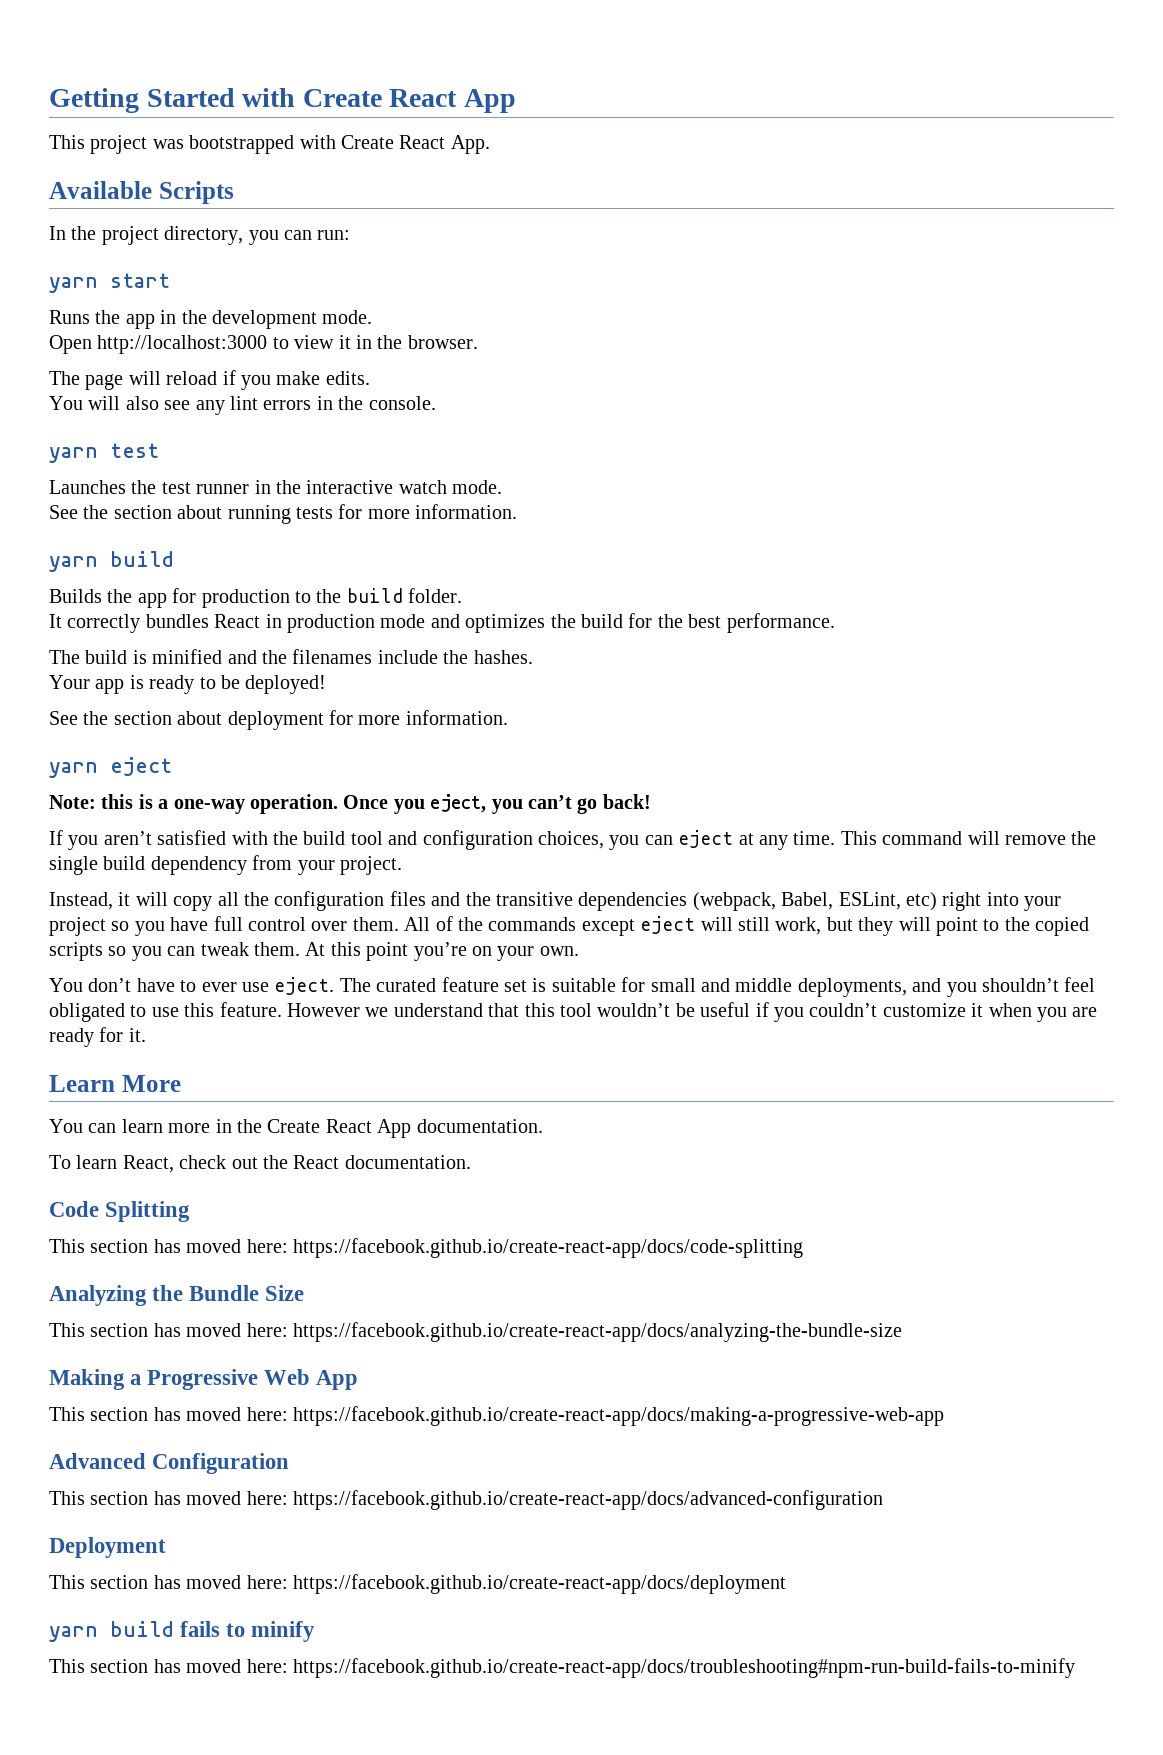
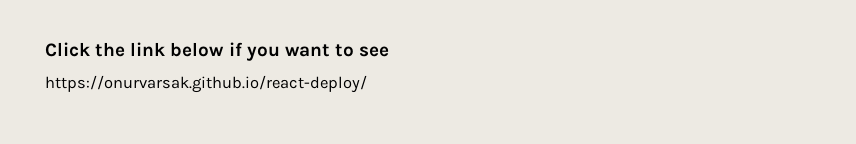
[49,88,516,113] [49,135,490,154] [49,181,234,204] [49,226,351,245] [49,273,170,293] [49,310,373,329] [49,335,478,354] [49,370,370,390] [49,396,436,415] [49,443,159,463] [49,480,503,494] [49,504,518,524] [49,551,174,572] [49,588,463,608] [49,613,835,633] [49,649,533,664] [49,675,327,694] [49,710,508,730] [49,757,172,778] [49,794,651,814] [49,830,1097,850] [49,855,402,875] [49,891,1062,911] [49,916,1090,936] [49,942,579,961] [49,977,1096,997] [49,1002,1098,1022] [49,1027,146,1047] [49,1075,181,1092] [49,1119,543,1138] [49,1155,471,1173] [49,1201,191,1222] [49,1238,803,1258] [49,1285,305,1306] [49,1322,902,1342] [49,1369,359,1390] [49,1406,944,1426] [49,1453,290,1474] [49,1490,883,1510] [49,1537,166,1558] [49,1574,786,1594] [49,1621,316,1642] [49,1658,1075,1678] Getting Started with Create React App // This project was bootstrapped with Create React App. // Available Scripts // In the project directory, you can run: // yarn start // Runs the app in the development mode. // Open http://localhost:3000 to view it in the browser. // The page will reload if you make edits. // You will also see any lint errors in the console. // yarn test // Launches the test runner in the interactive watch mode. // See the section about running tests for more information. // yarn build // Builds the app for production to the build folder. // It correctly bundles React in production mode and optimizes the build for the best performance. // The build is minified and the filenames include the hashes. // Your app is ready to be deployed! // See the section about deployment for more information. // yarn eject // Note: this is a one-way operation. Once you eject, you can’t go back! // If you aren’t satisfied with the build tool and configuration choices, you can eject at any time. This command will remove the single build dependency from your project. // Instead, it will copy all the configuration files and the transitive dependencies (webpack, Babel, ESLint, etc) right into your project so you have full control over them. All of the commands except eject will still work, but they will point to the copied scripts so you can tweak them. At this point you’re on your own. // You don’t have to ever use eject. The curated feature set is suitable for small and middle deployments, and you shouldn’t feel obligated to use this feature. However we understand that this tool wouldn’t be useful if you couldn’t customize it when you are ready for it. // Learn More // You can learn more in the Create React App documentation. // To learn React, check out the React documentation. // Code Splitting // This section has moved here: https://facebook.github.io/create-react-app/docs/code-splitting // Analyzing the Bundle Size // This section has moved here: https://facebook.github.io/create-react-app/docs/analyzing-the-bundle-size // Making a Progressive Web App // This section has moved here: https://facebook.github.io/create-react-app/docs/making-a-progressive-web-app // Advanced Configuration // This section has moved here: https://facebook.github.io/create-react-app/docs/advanced-configuration // Deployment // This section has moved here: https://facebook.github.io/create-react-app/docs/deployment // yarn build fails to minify // This section has moved here: https://facebook.github.io/create-react-app/docs/troubleshooting#npm-run-build-fails-to-minify -> [45,42,390,61] [45,75,367,93] Click the link below if you want to see // https://onurvarsak.github.io/react-deploy/

